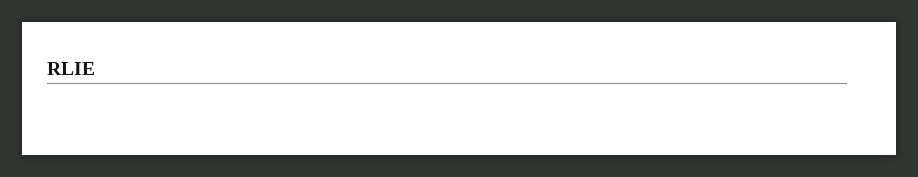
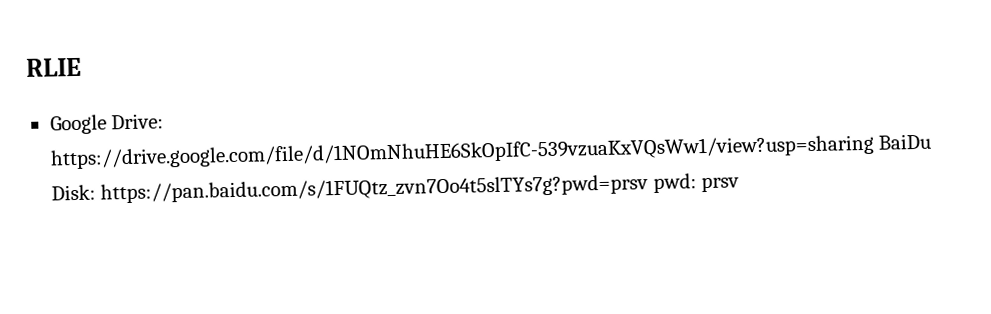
(95, 68) none -> [49,113,165,135] [49,133,932,170] [50,173,740,204] // Google Drive: https://drive.google.com/file/d/1NOmNhuHE6SkOpIfC-539vzuaKxVQsWw1/view?usp=sharing BaiDu Disk: https://pan.baidu.com/s/1FUQtz_zvn7Oo4t5slTYs7g?pwd=prsv pwd: prsv

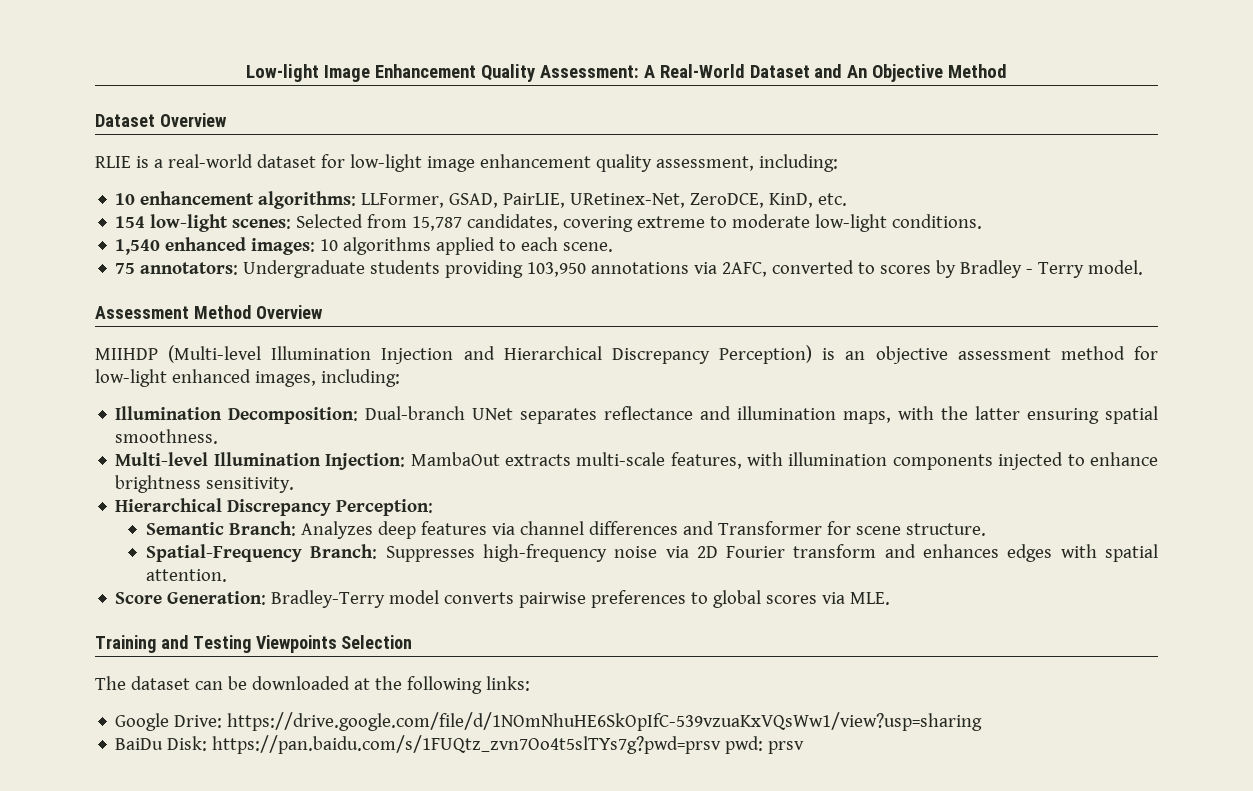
[26,57,82,77] RLIE -> [245,64,1008,82] [95,113,227,127] [95,154,838,172] [115,191,848,209] [115,214,983,232] [115,237,614,255] [115,260,1144,278] [95,305,323,319] [95,345,1158,364] [95,369,400,387] [115,406,1159,424] [115,429,219,444] [115,452,1159,470] [115,475,295,493] [115,498,434,516] [146,521,986,539] [146,544,1158,562] [146,569,228,582] [115,590,891,608] [95,635,413,653] [95,676,530,694] Low-light Image Enhancement Quality Assessment: A Real-World Dataset and An Objective Method // Dataset Overview // RLIE is a real-world dataset for low-light image enhancement quality assessment, including: // 10 enhancement algorithms: LLFormer, GSAD, PairLIE, URetinex-Net, ZeroDCE, KinD, etc. // 154 low-light scenes: Selected from 15,787 candidates, covering extreme to moderate low-light conditions. // 1,540 enhanced images: 10 algorithms applied to each scene. // 75 annotators: Undergraduate students providing 103,950 annotations via 2AFC, converted to scores by Bradley - Terry model. // Assessment Method Overview // MIIHDP (Multi-level Illumination Injection and Hierarchical Discrepancy Perception) is an objective assessment method for low-light enhanced images, including: // Illumination Decomposition: Dual-branch UNet separates reflectance and illumination maps, with the latter ensuring spatial smoothness. // Multi-level Illumination Injection: MambaOut extracts multi-scale features, with illumination components injected to enhance brightness sensitivity. // Hierarchical Discrepancy Perception: // Semantic Branch: Analyzes deep features via channel differences and Transformer for scene structure. // Spatial-Frequency Branch: Suppresses high-frequency noise via 2D Fourier transform and enhances edges with spatial attention. // Score Generation: Bradley-Terry model converts pairwise preferences to global scores via MLE. // Training and Testing Viewpoints Selection // The dataset can be downloaded at the following links:
(875, 152) none -> (983, 721) //

